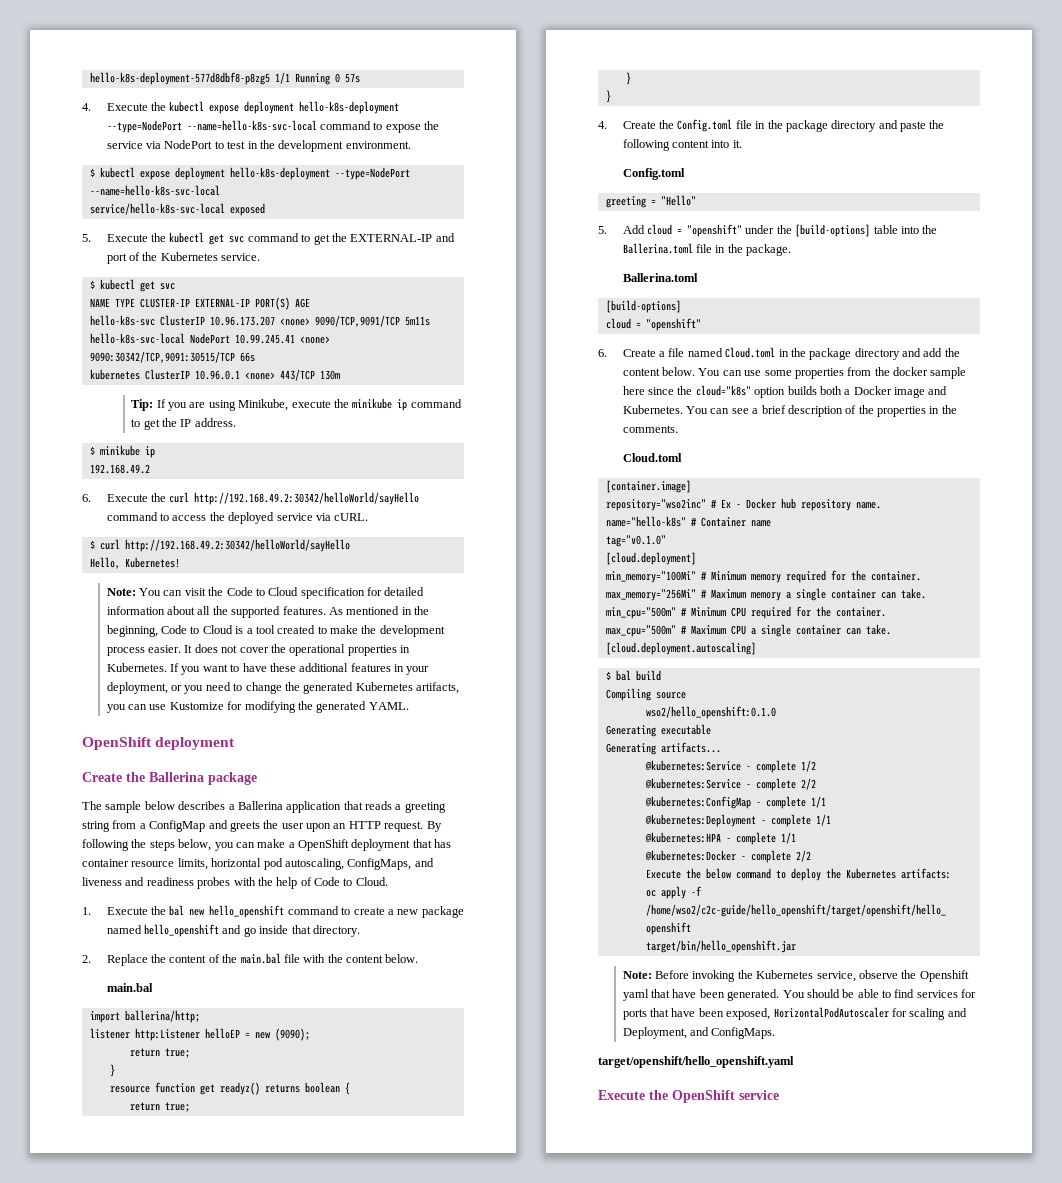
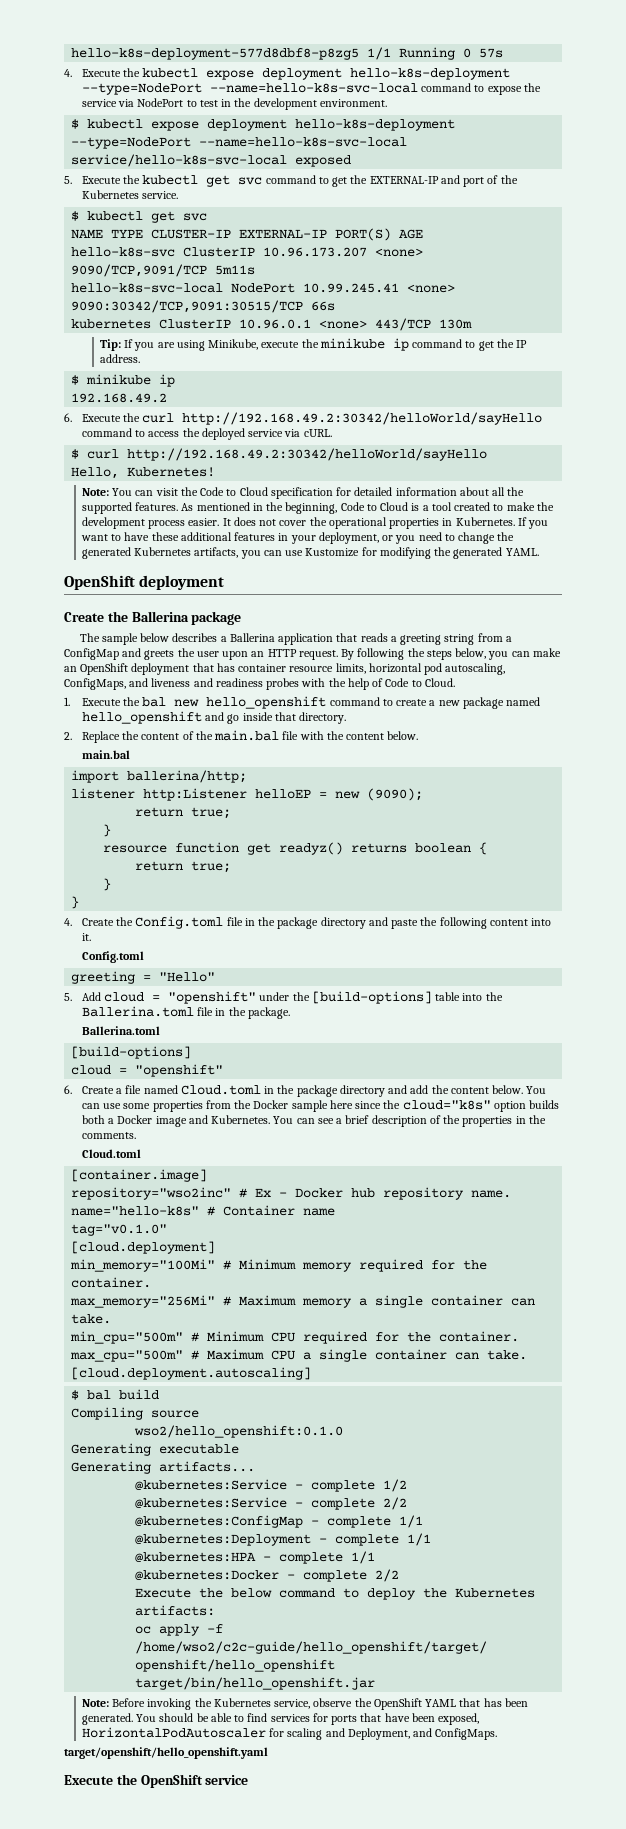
[288,842,295,848] a -> [64,666,77,672] an
[893,367,929,376] docker -> [253,1100,289,1109] Docker
[919,970,969,982] [622,989,697,1001] Openshift yaml that have -> [373,1698,502,1710] OpenShift YAML that has

